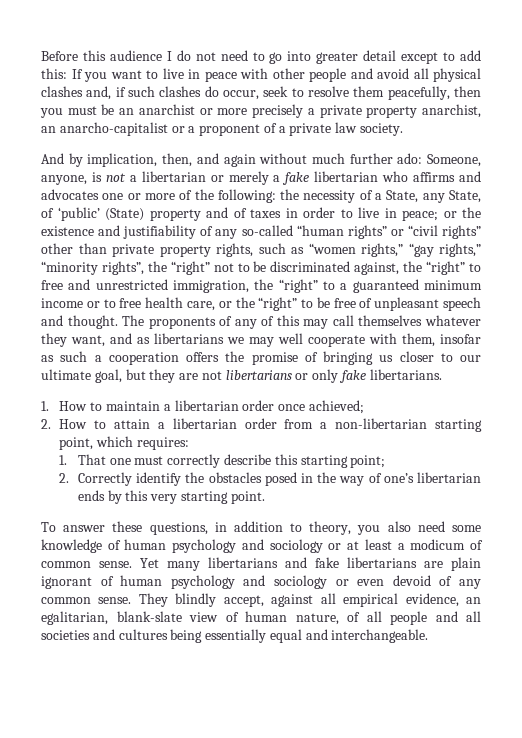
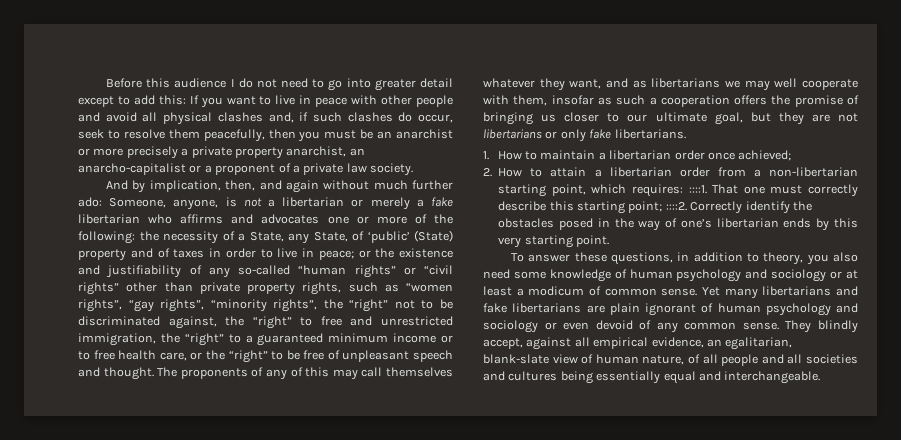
[361,243,481,257] rights,” “gay rights,” -> [78,299,205,312] rights”, “gay rights”,
[59,455,68,465] // 1. -> [688,185,707,194] ::::1.
[59,473,70,483] // 2. -> [665,202,687,211] ::::2.

